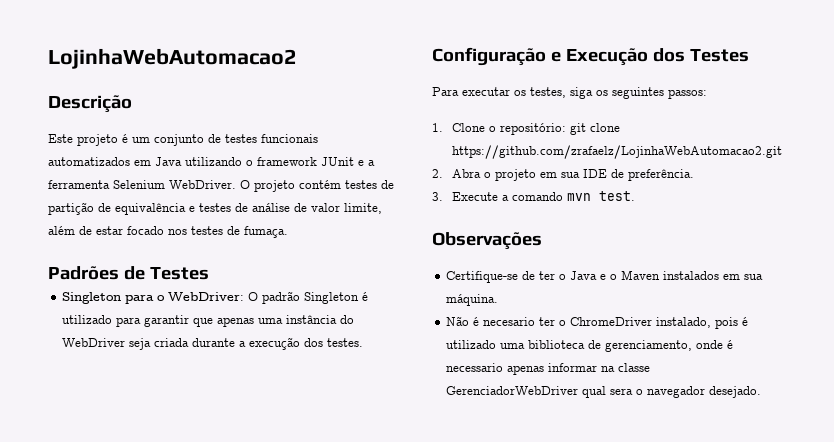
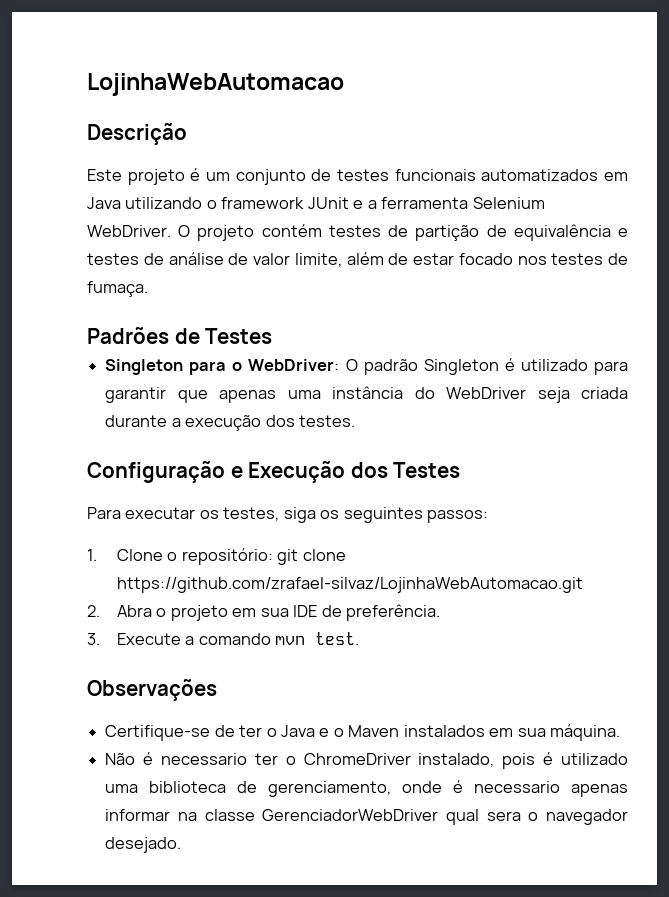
[48,48,296,69] LojinhaWebAutomacao2 -> [87,73,344,96] LojinhaWebAutomacao
[452,145,783,159] https://github.com/zrafaelz/LojinhaWebAutomacao2.git -> [117,577,584,593] https://github.com/zrafael-silvaz/LojinhaWebAutomacao.git
[483,317,536,326] necesario -> [160,753,247,765] necessario

